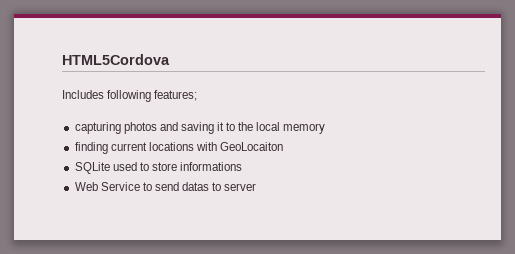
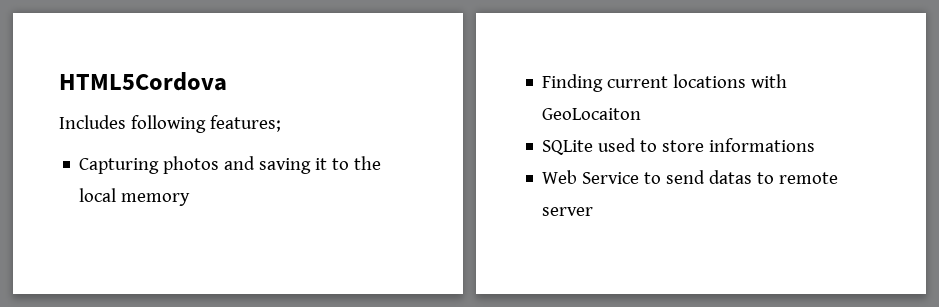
[74,122,121,134] capturing -> [79,158,160,174] Capturing
[74,142,108,154] finding -> [542,74,604,92] Finding
(222, 186) none -> [779,172,839,184] remote

